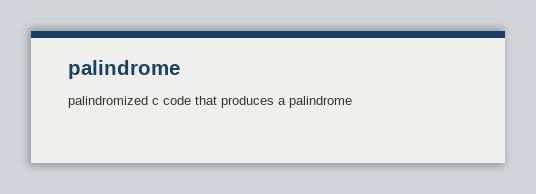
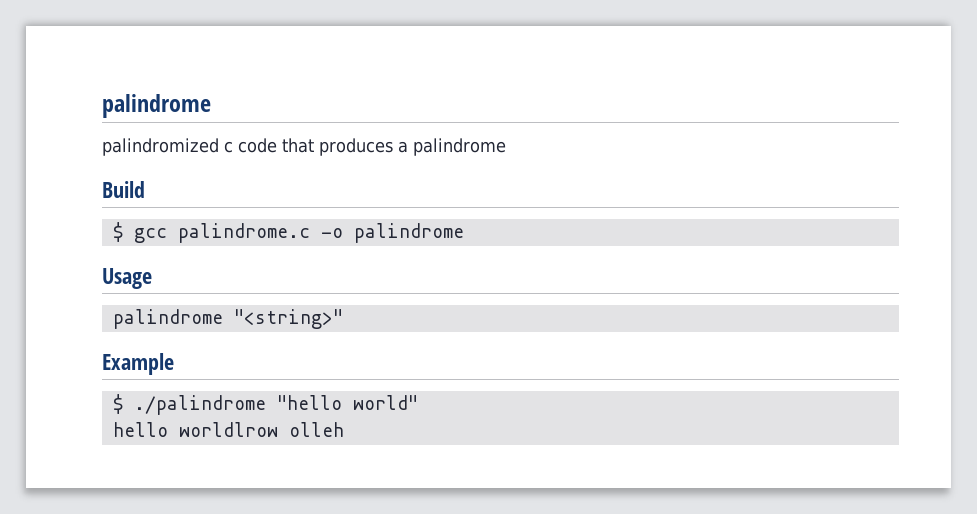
(352, 102) none -> [102,181,145,198] [112,222,464,243] [102,268,152,289] [112,309,343,329] [102,353,174,375] [112,394,418,415] [112,422,344,437] // Build // $ gcc palindrome.c -o palindrome // Usage // palindrome "<string>" // Example // $ ./palindrome "hello world" // hello worldlrow olleh

